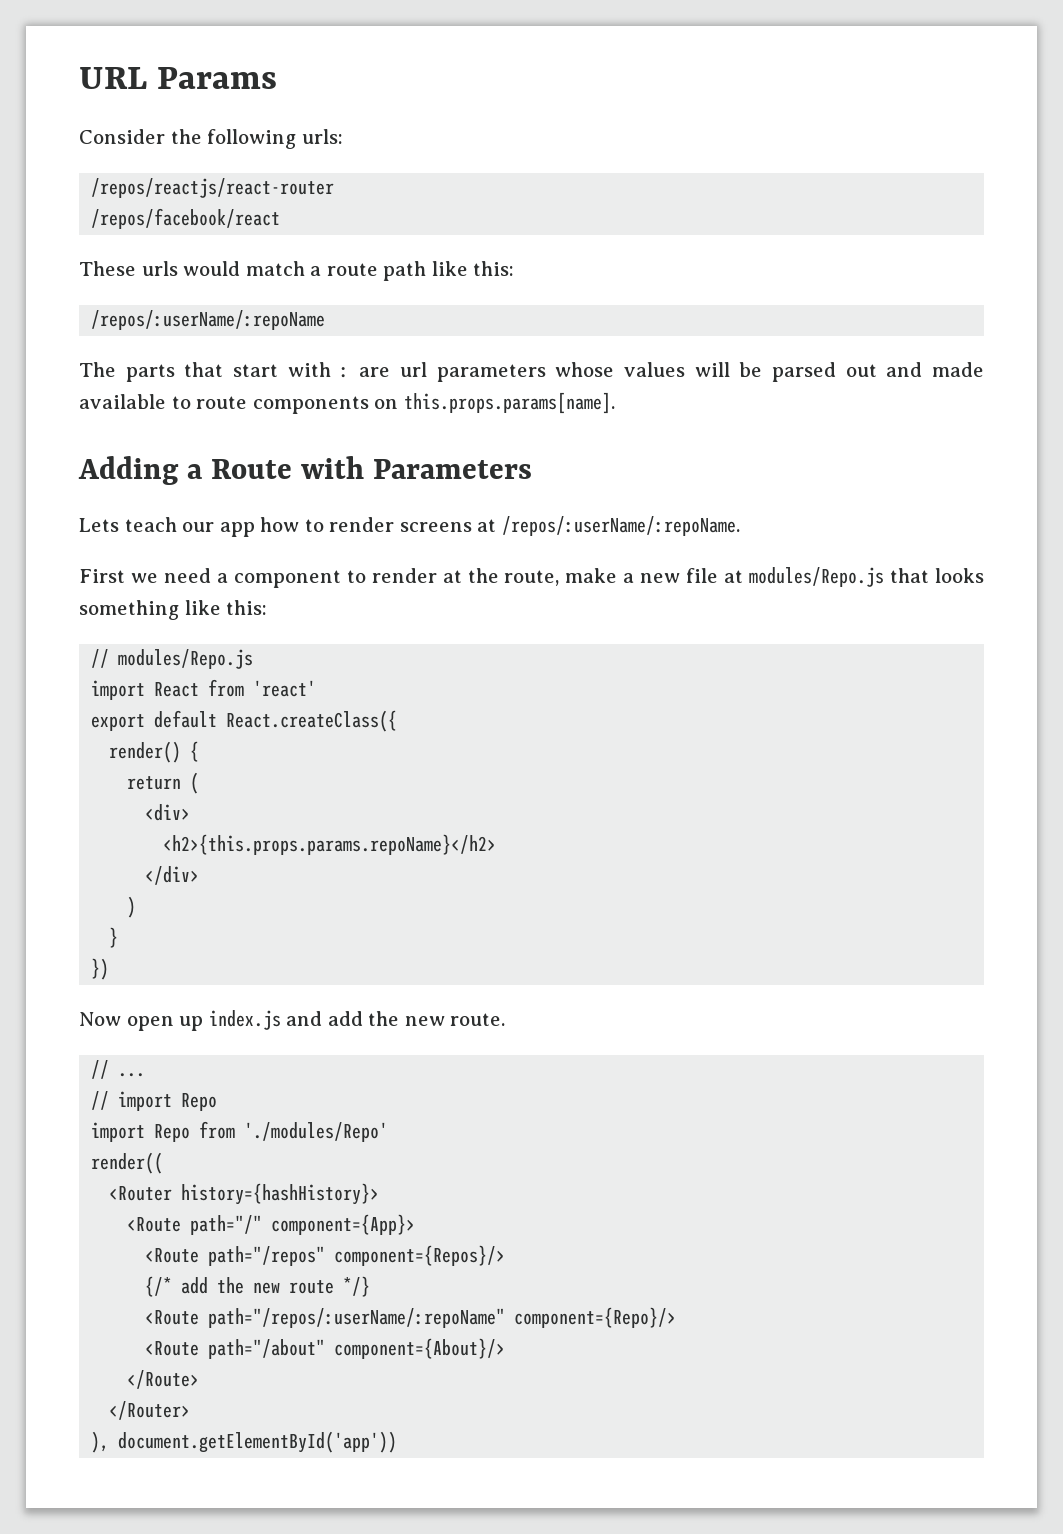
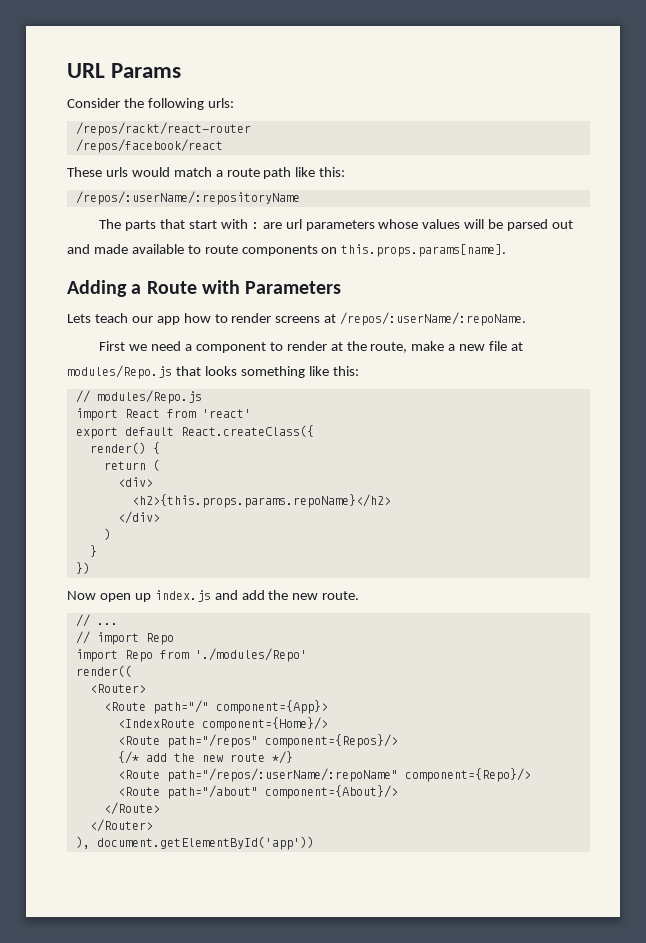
[91,178,335,198] /repos/reactjs/react-router -> [75,122,251,136] /repos/rackt/react-router
[91,310,326,330] /repos/:userName/:repoName -> [75,191,300,205] /repos/:userName/:repositoryName
[109,1183,380,1205] <Router history={hashHistory}> -> [89,684,146,693] <Router>
(416, 1224) none -> [117,717,328,731] // <IndexRoute component={Home}/>

